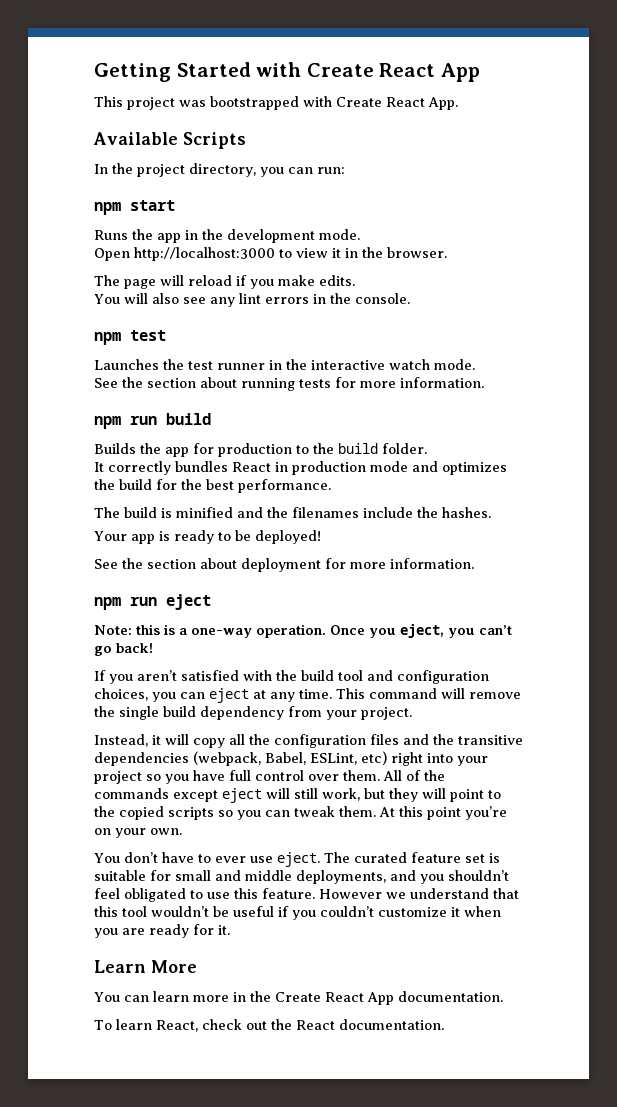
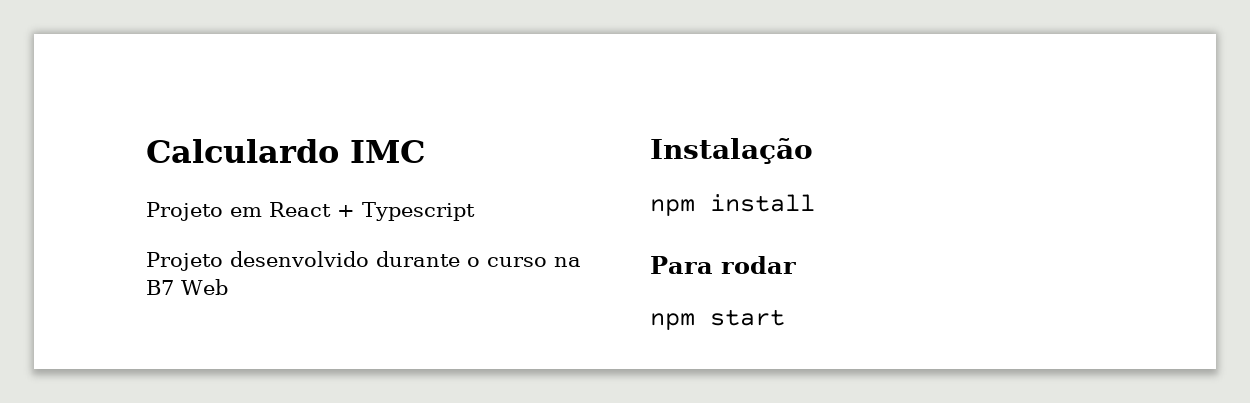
[94,62,480,82] [94,96,458,110] [93,132,246,149] [94,163,345,177] [94,200,175,215] [94,229,360,243] [94,247,447,261] [94,275,355,289] [94,293,410,307] [94,330,166,345] [94,359,475,370] [94,377,484,391] [94,413,211,429] [94,443,427,457] [94,461,507,475] [94,479,331,493] [94,507,491,518] [94,530,321,544] [94,558,474,572] [94,594,211,610] [94,624,512,638] [94,643,153,656] [94,670,489,684] [94,688,521,703] [94,706,412,720] [94,734,523,748] [94,751,488,766] [94,770,445,784] [94,788,501,803] [94,806,507,820] [94,828,182,838] [94,852,500,867] [94,870,509,884] [94,888,519,902] [94,906,501,920] [94,924,230,938] [94,960,197,973] [94,991,503,1005] [94,1019,444,1032] Getting Started with Create React App // This project was bootstrapped with Create React App. // Available Scripts // In the project directory, you can run: // npm start // Runs the app in the development mode. // Open http://localhost:3000 to view it in the browser. // The page will reload if you make edits. // You will also see any lint errors in the console. // npm test // Launches the test runner in the interactive watch mode. // See the section about running tests for more information. // npm run build // Builds the app for production to the build folder. // It correctly bundles React in production mode and optimizes the build for the best performance. // The build is minified and the filenames include the hashes. // Your app is ready to be deployed! // See the section about deployment for more information. // npm run eject // Note: this is a one-way operation. Once you eject, you can’t go back! // If you aren’t satisfied with the build tool and configuration choices, you can eject at any time. This command will remove the single build dependency from your project. // Instead, it will copy all the configuration files and the transitive dependencies (webpack, Babel, ESLint, etc) right into your project so you have full control over them. All of the commands except eject will still work, but they will point to the copied scripts so you can tweak them. At this point you’re on your own. // You don’t have to ever use eject. The curated feature set is suitable for small and middle deployments, and you shouldn’t feel obligated to use this feature. However we understand that this tool wouldn’t be useful if you couldn’t customize it when you are ready for it. // Learn More // You can learn more in the Create React App documentation. // To learn React, check out the React documentation. -> [146,139,425,163] [146,202,475,221] [146,251,581,271] [146,279,228,295] [650,138,813,164] [650,194,815,216] [650,256,796,274] [650,309,785,330] Calculardo IMC // Projeto em React + Typescript // Projeto desenvolvido durante o curso na B7 Web // Instalação // npm install // Para rodar // npm start

